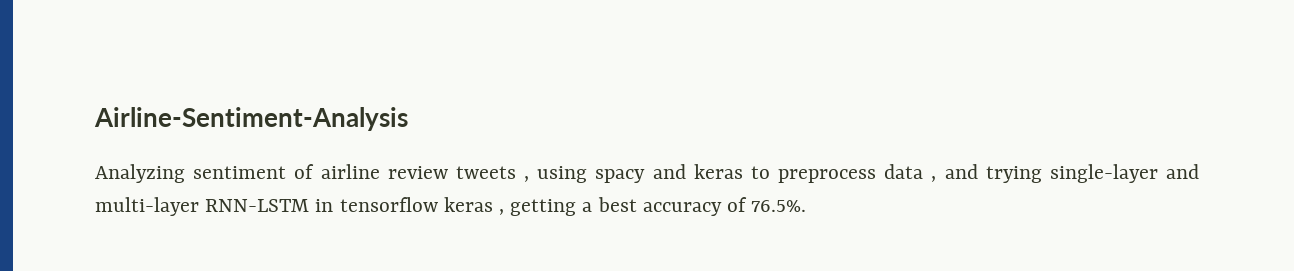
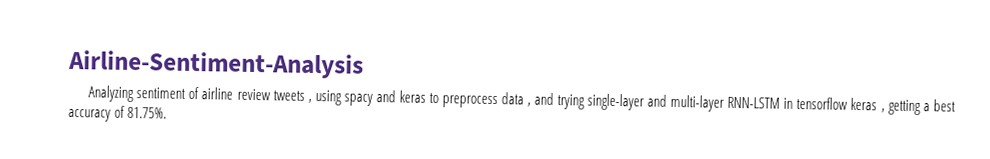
[751,200,807,212] 76.5%. -> [127,106,168,119] 81.75%.

